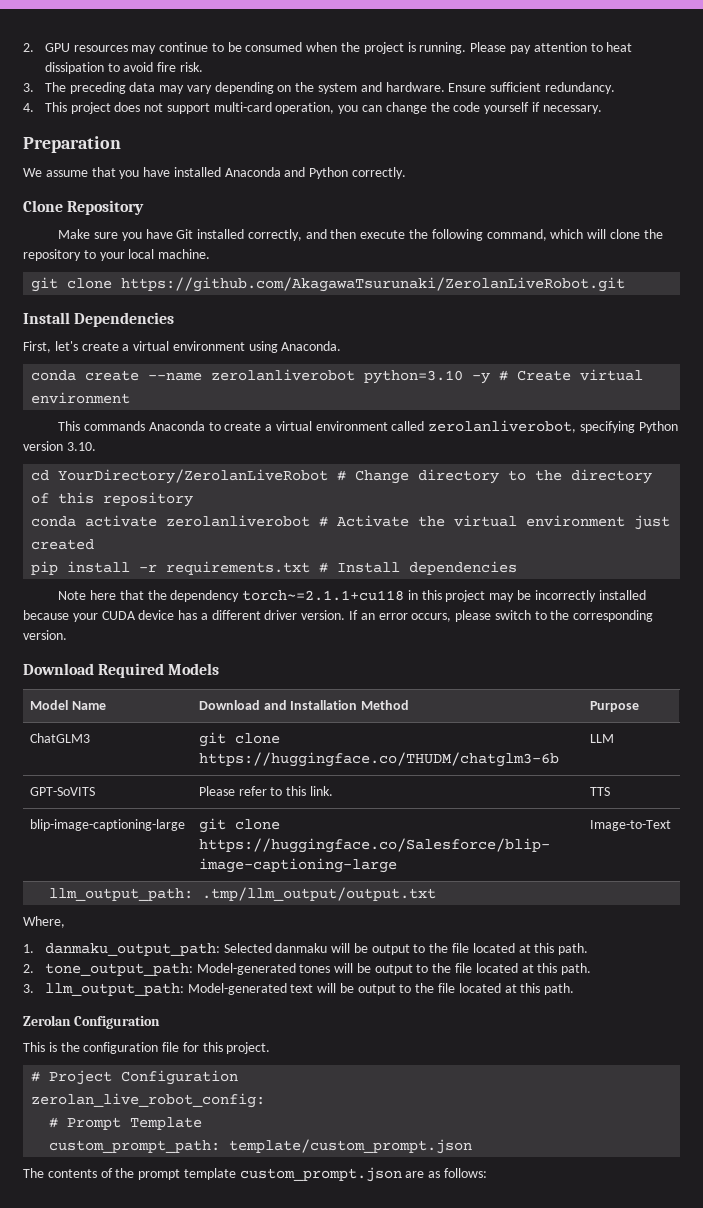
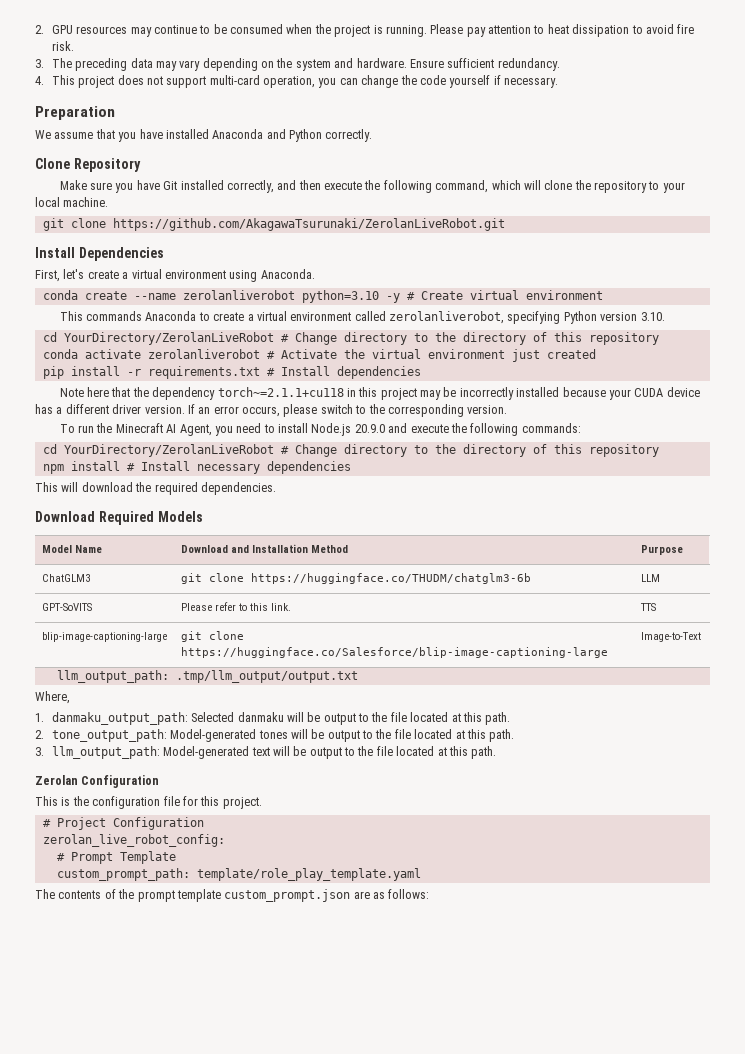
(67, 635) none -> [59,423,581,436] [42,444,659,457] [42,461,351,474] [35,482,276,495] // To run the Minecraft AI Agent, you need to install Node.js 20.9.0 and execute the following commands: // cd YourDirectory/ZerolanLiveRobot # Change directory to the directory of this repository // npm install # Install necessary dependencies // This will download the required dependencies.
[229,1139,473,1154] template/custom_prompt.json -> [196,868,421,881] template/role_play_template.yaml

